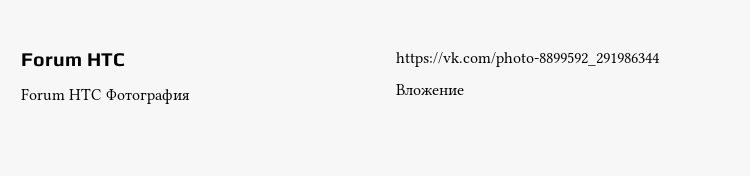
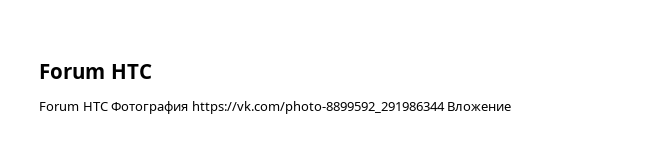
(660, 59) // -> (445, 107) none

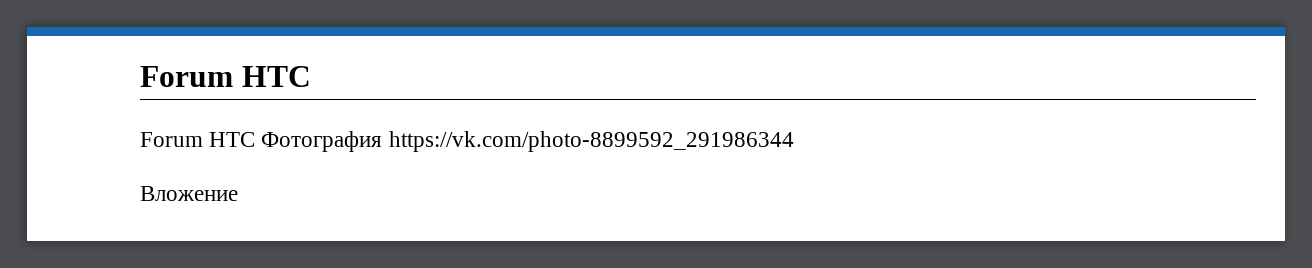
(445, 107) none -> (794, 141) //

